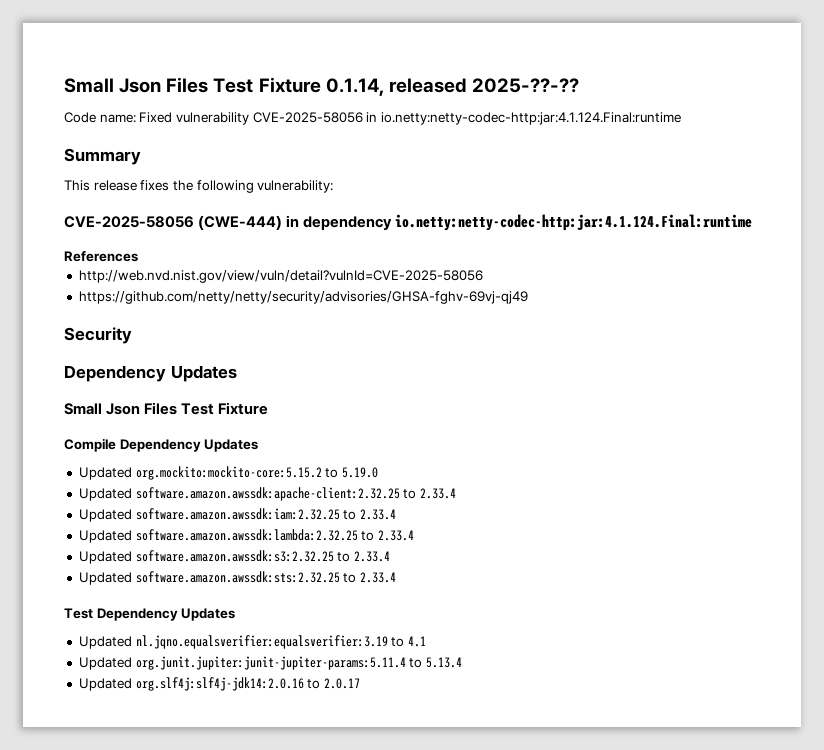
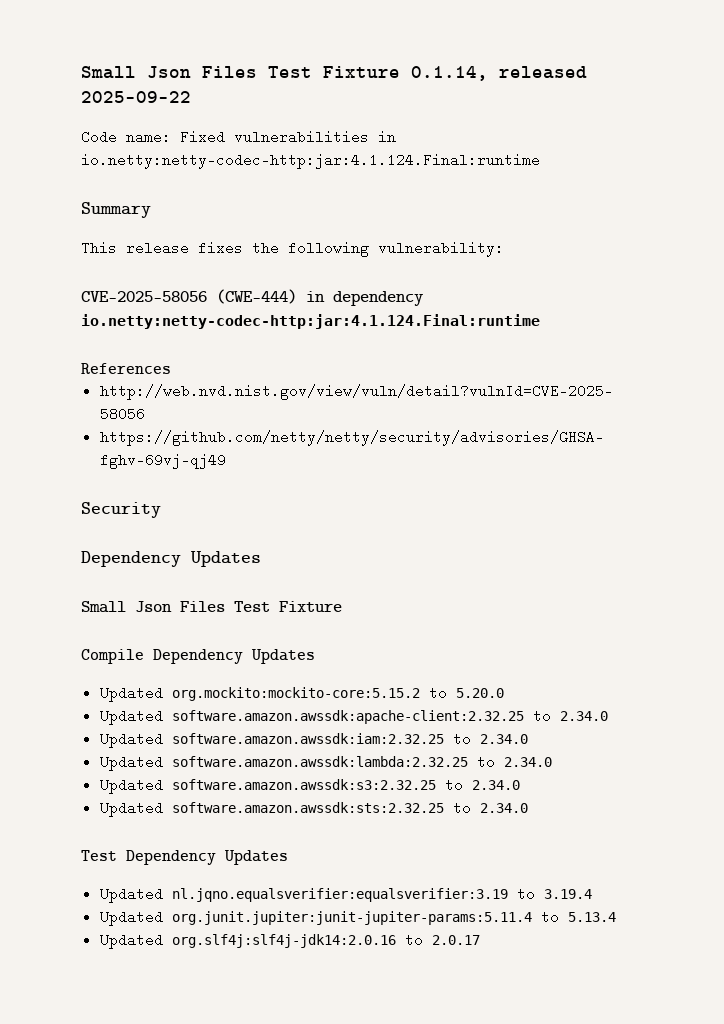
[471,78,579,93] 2025-??-?? -> [81,91,191,103] 2025-09-22
[175,112,363,125] vulnerability CVE-2025-58056 -> [234,130,369,144] vulnerabilities
[341,467,378,478] 5.19.0 -> [455,688,504,698] 5.20.0
[419,488,456,499] 2.33.4 -> [559,711,608,721] 2.34.0
[359,509,396,520] 2.33.4 -> [479,734,528,744] 2.34.0
[377,530,414,541] 2.33.4 -> [503,757,552,767] 2.34.0
[353,551,390,562] 2.33.4 -> [471,780,520,790] 2.34.0
[359,572,396,583] 2.33.4 -> [479,803,528,813] 2.34.0
[407,636,426,647] 4.1 -> [543,889,592,899] 3.19.4

